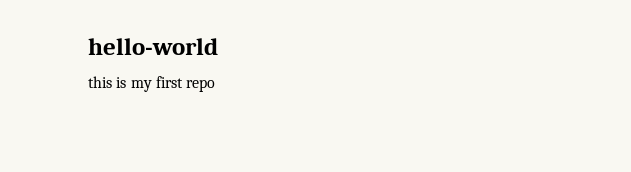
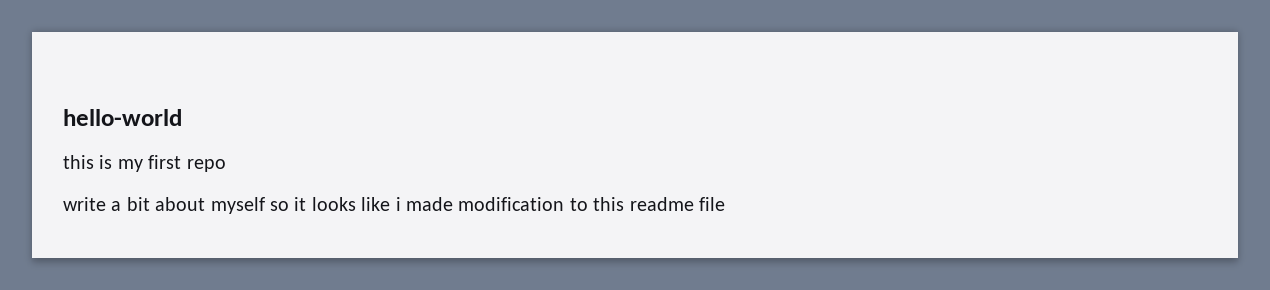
(216, 85) none -> [63,197,725,214] // write a bit about myself so it looks like i made modification to this readme file

